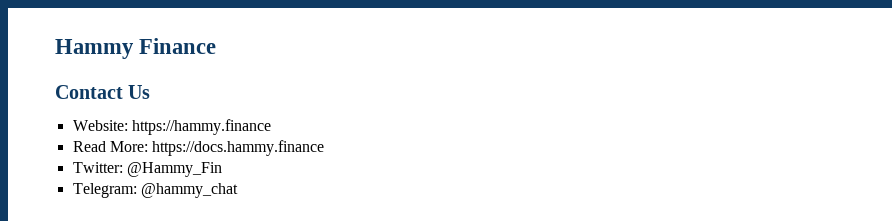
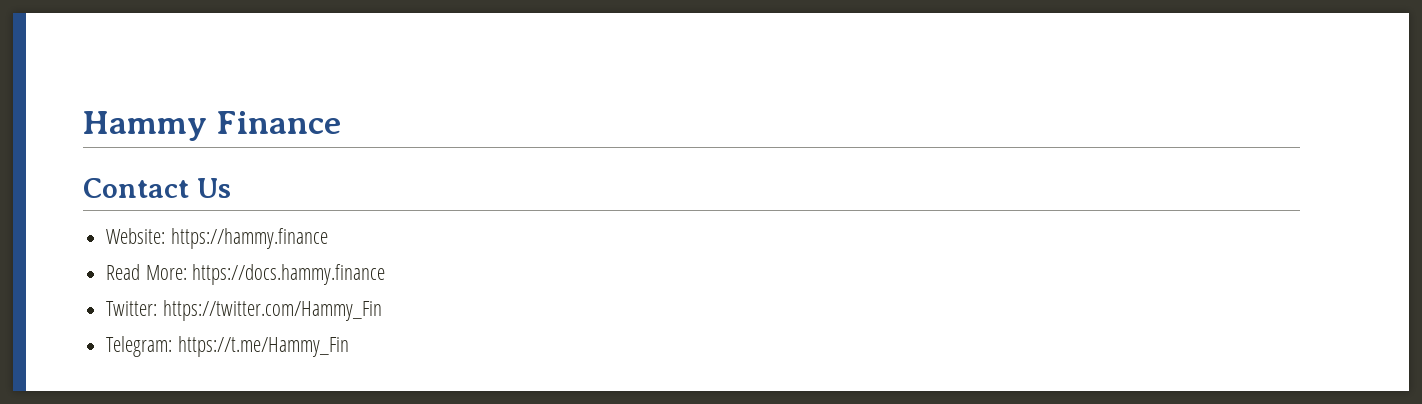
[126,162,222,177] @Hammy_Fin -> [162,300,382,321] https://twitter.com/Hammy_Fin
[140,183,238,198] @hammy_chat -> [177,336,349,357] https://t.me/Hammy_Fin

